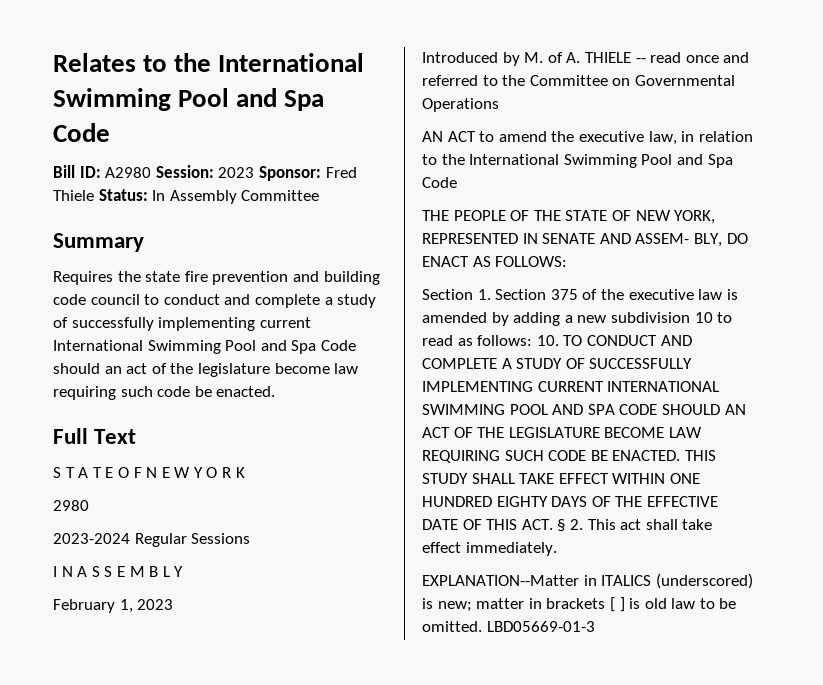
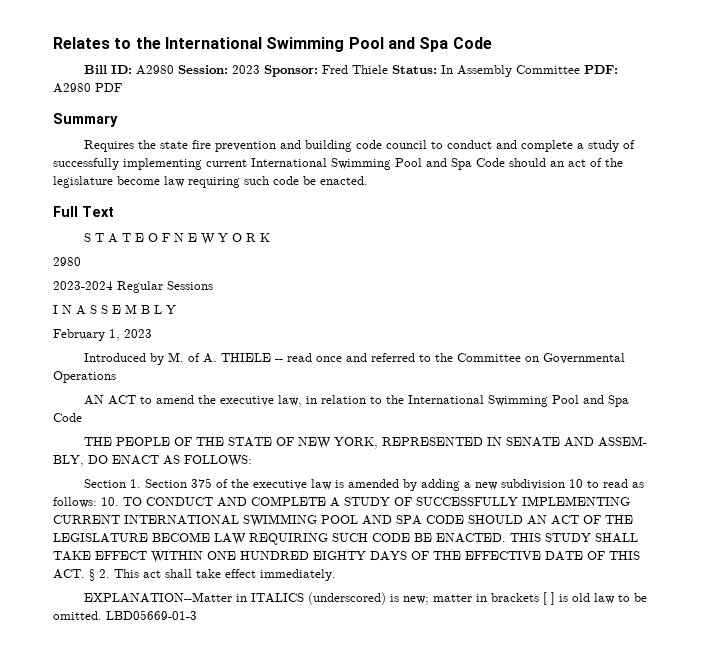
(320, 195) none -> [584,65,619,74] [53,83,122,93] PDF: A2980 PDF

